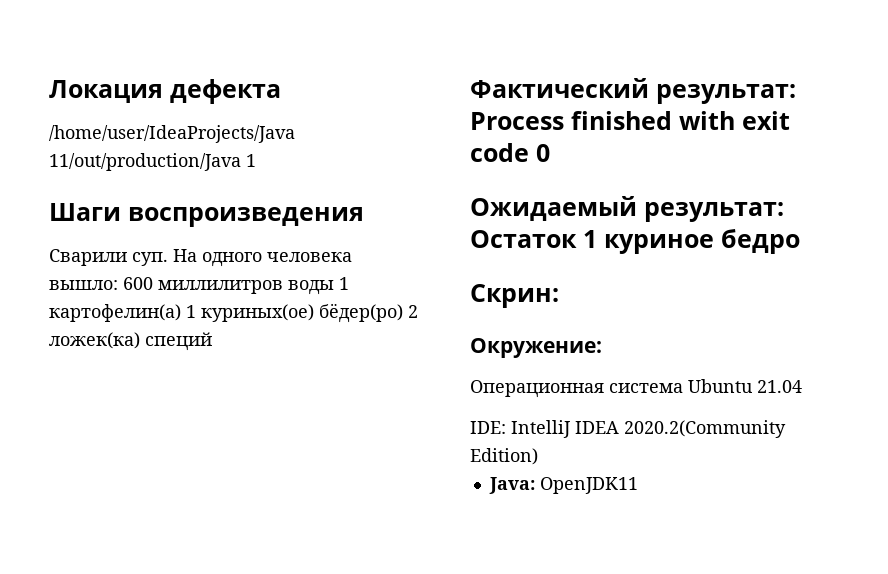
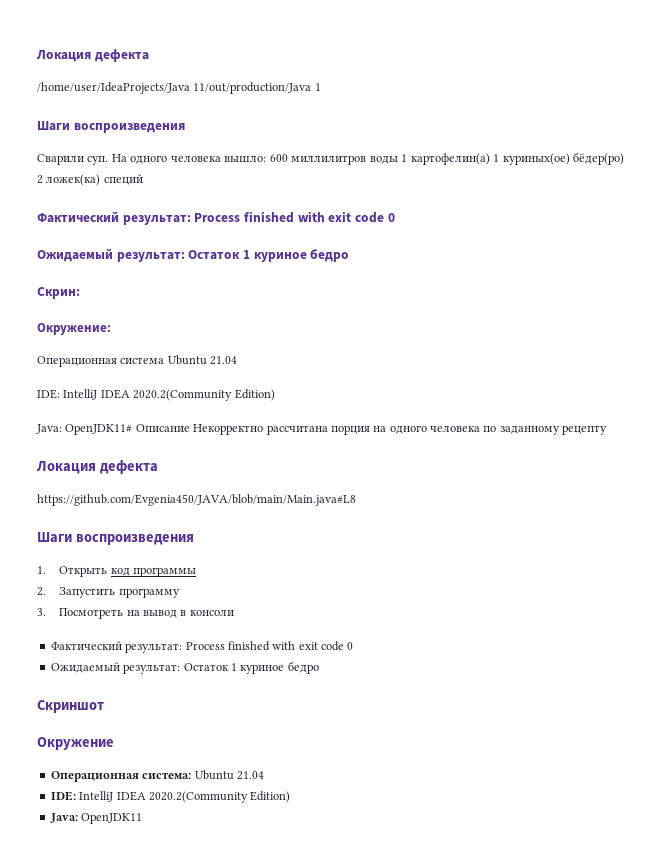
(538, 456) none -> [36,424,608,435] [36,460,158,474] [37,494,356,506] [37,532,194,545] [37,566,196,577] [37,587,180,598] [37,608,234,619] [50,641,354,653] [50,661,319,674] [37,700,104,713] [37,737,114,750] [50,770,264,782] [50,791,291,803] // Java: OpenJDK11# Описание Некорректно рассчитана порция на одного человека по заданному рецепту // Локация дефекта // https://github.com/Evgenia450/JAVA/blob/main/Main.java#L8 // Шаги воспроизведения // 1. Открыть код программы // 2. Запустить программу // 3. Посмотреть на вывод в консоли // Фактический результат: Process finished with exit code 0 // Ожидаемый результат: Остаток 1 куриное бедро // Скриншот // Окружение // Операционная система: Ubuntu 21.04 // IDE: IntelliJ IDEA 2020.2(Community Edition)

